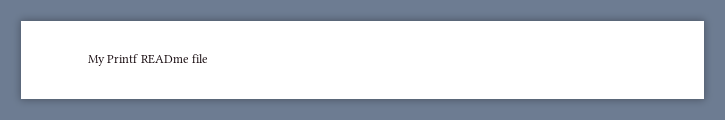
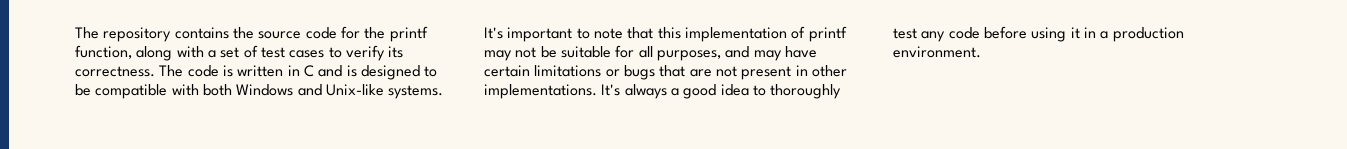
[88,54,209,66] My Printf READme file -> [75,26,428,42] [75,45,404,61] [75,65,438,80] [75,84,444,99] [484,26,847,42] [484,45,817,61] [484,65,847,80] [484,84,842,99] [893,26,1184,42] [893,46,981,58] The repository contains the source code for the printf function, along with a set of test cases to verify its correctness. The code is written in C and is designed to be compatible with both Windows and Unix-like systems. It's important to note that this implementation of printf may not be suitable for all purposes, and may have certain limitations or bugs that are not present in other implementations. It's always a good idea to thoroughly test any code before using it in a production environment.

